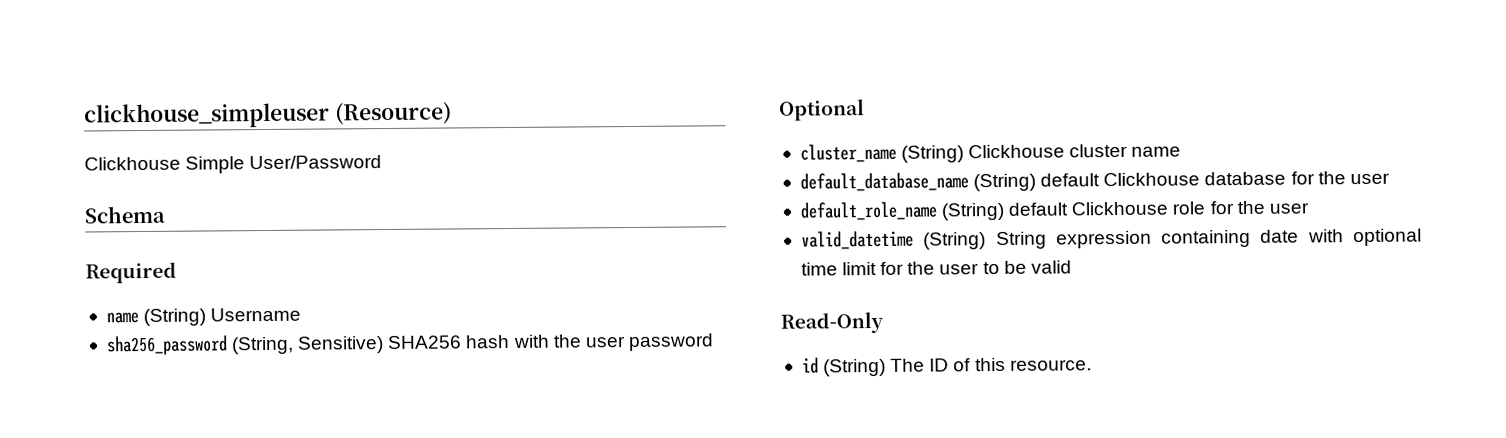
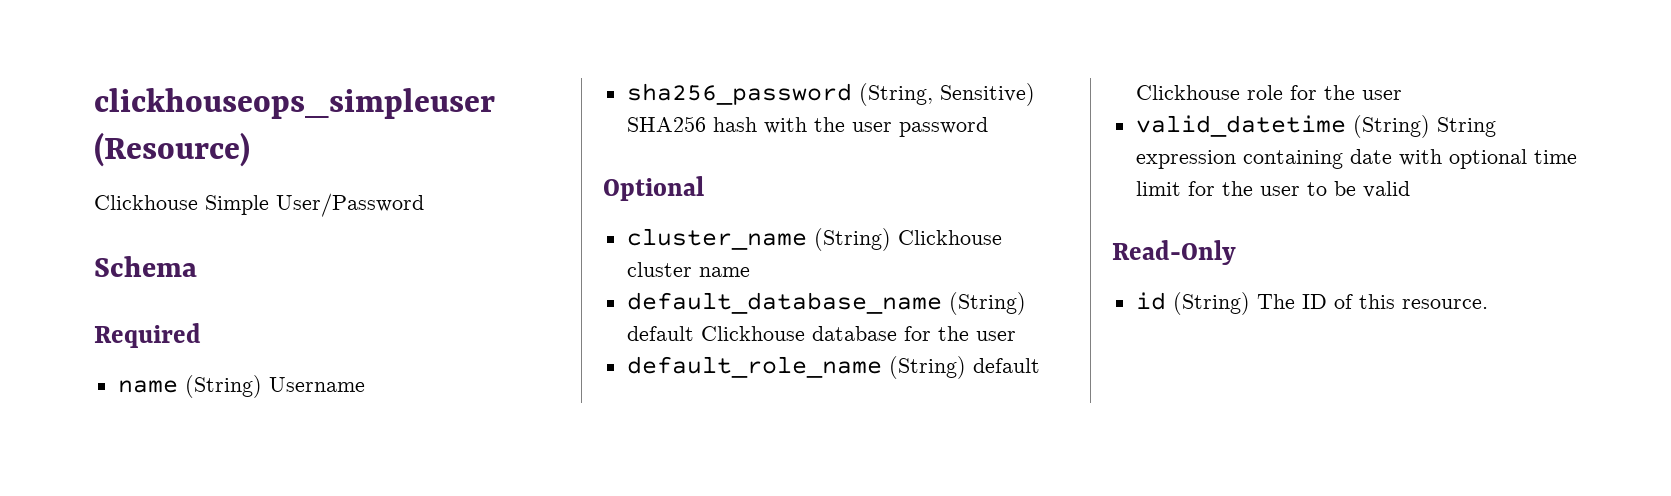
[84,102,330,129] clickhouse_simpleuser -> [94,88,495,119] clickhouseops_simpleuser

